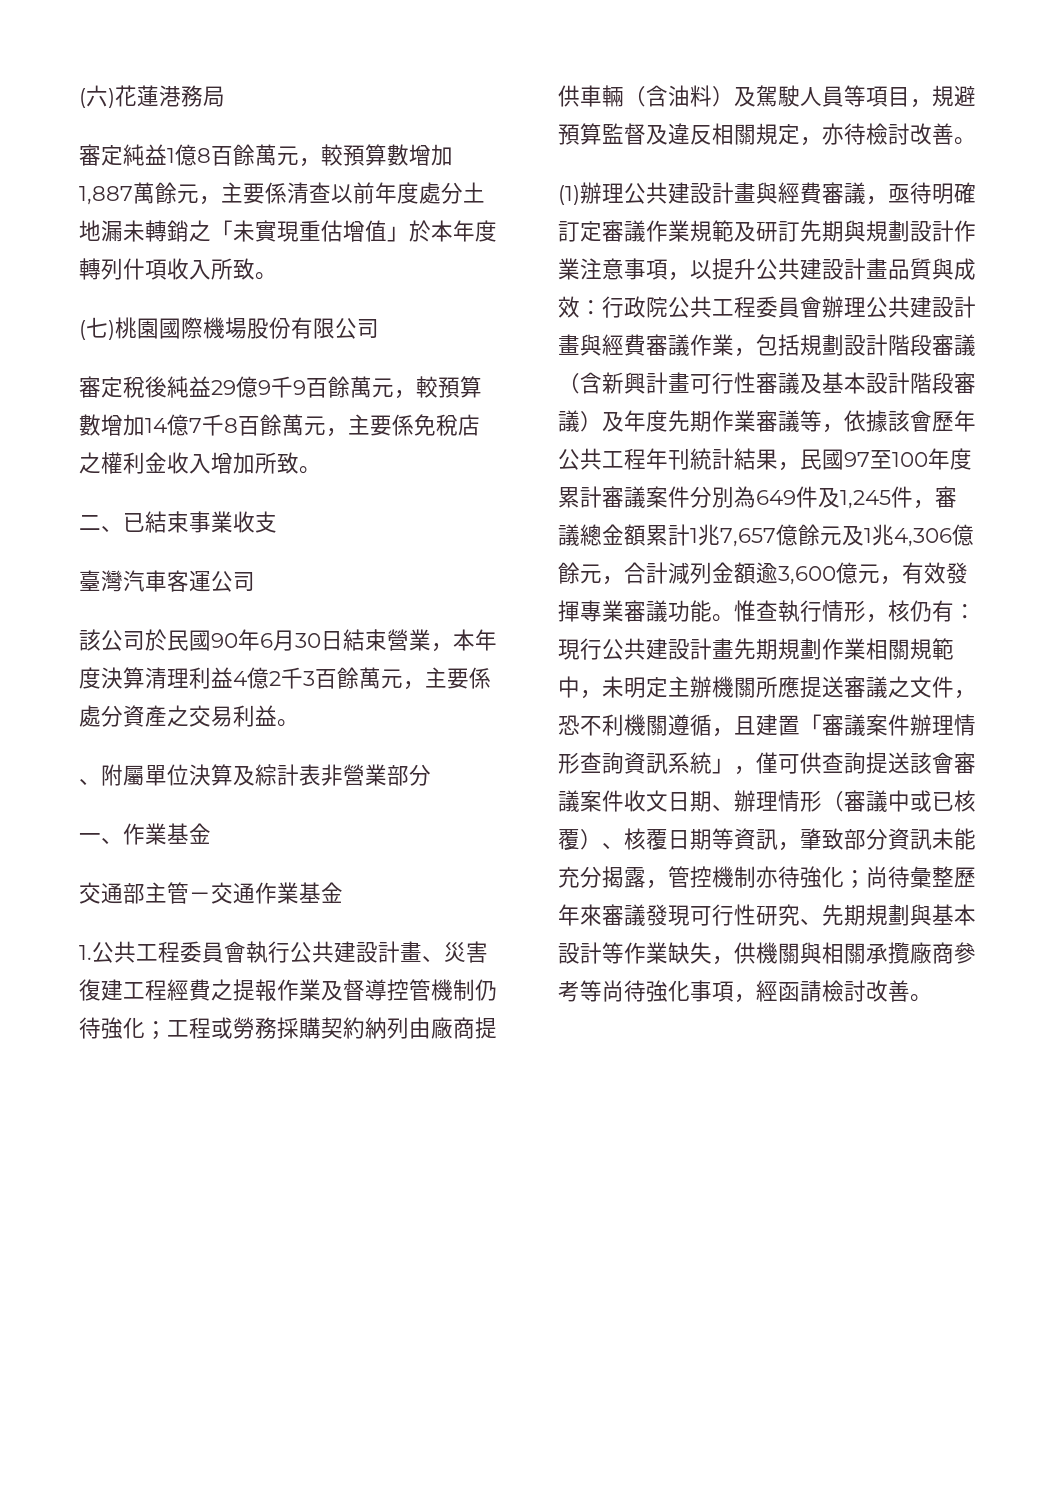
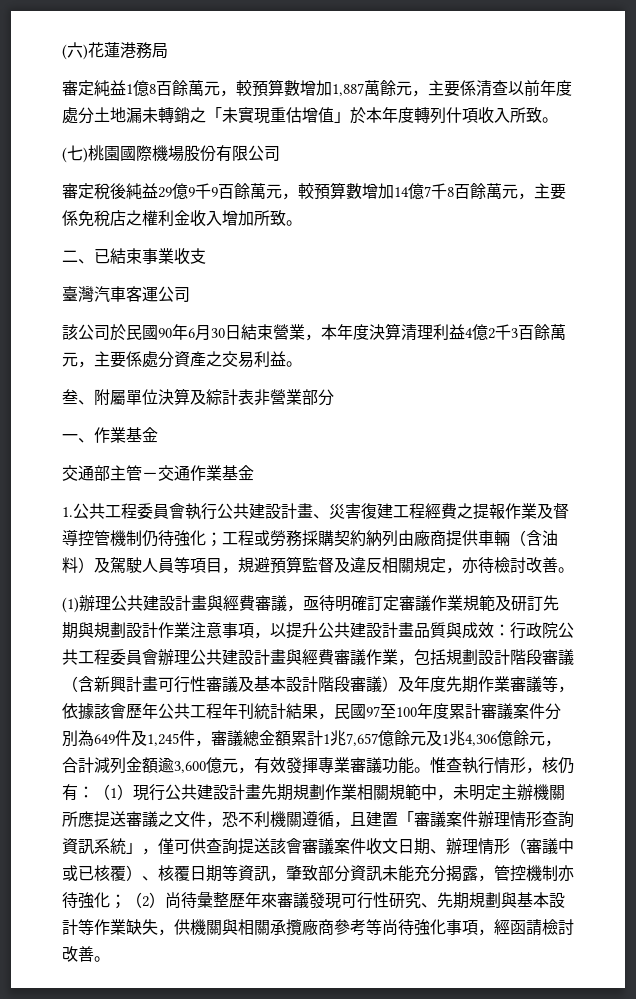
(299, 723) none -> [62,389,78,405] 叁
(976, 611) none -> [94,784,133,800] （1）
(866, 879) none -> [126,892,165,908] （2）

